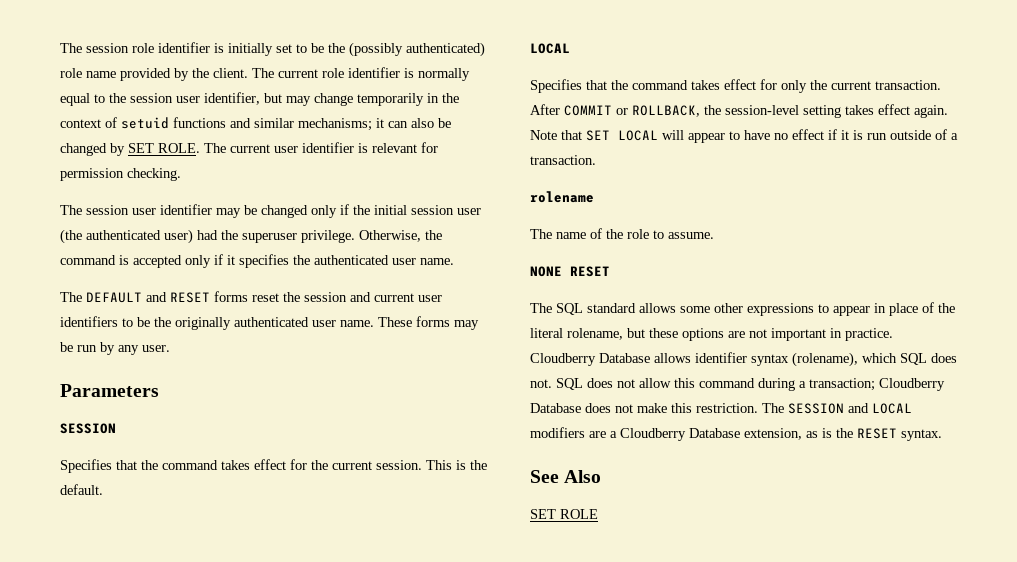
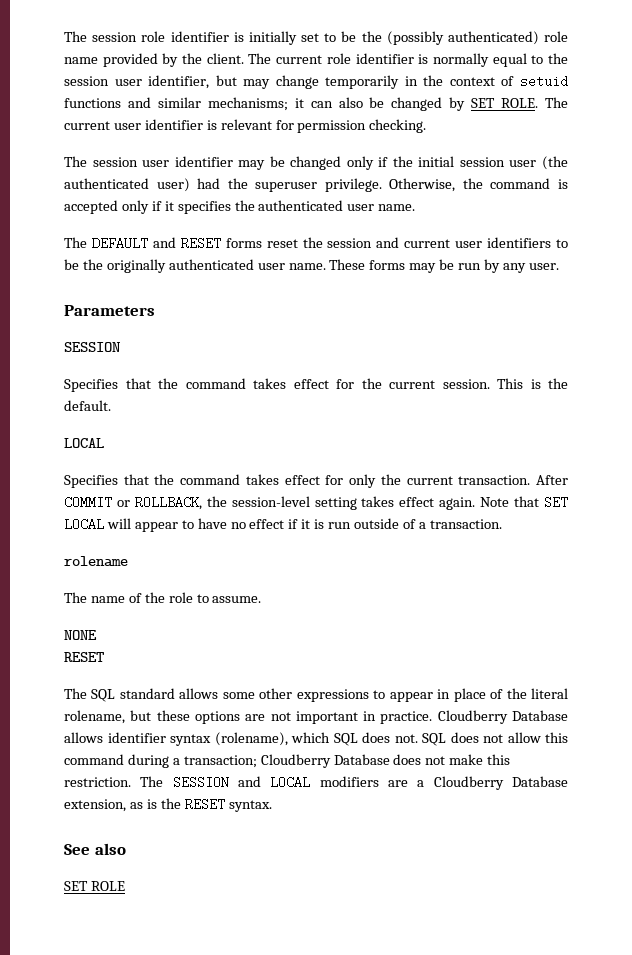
(562, 271) none -> (97, 635) //
[564,470,602,483] Also -> [94,843,126,855] also

